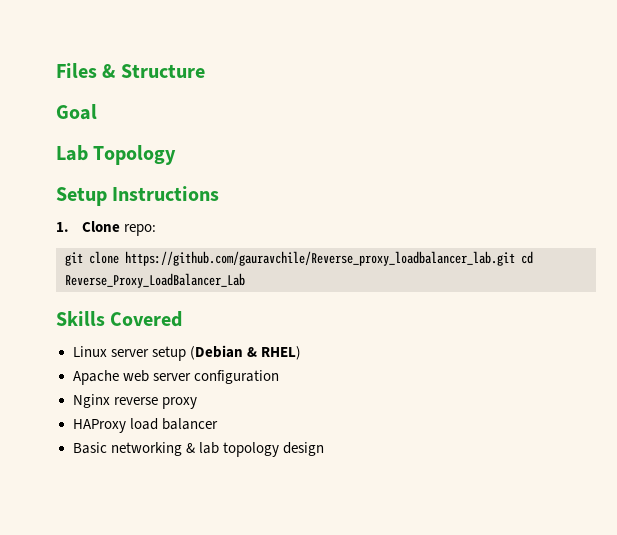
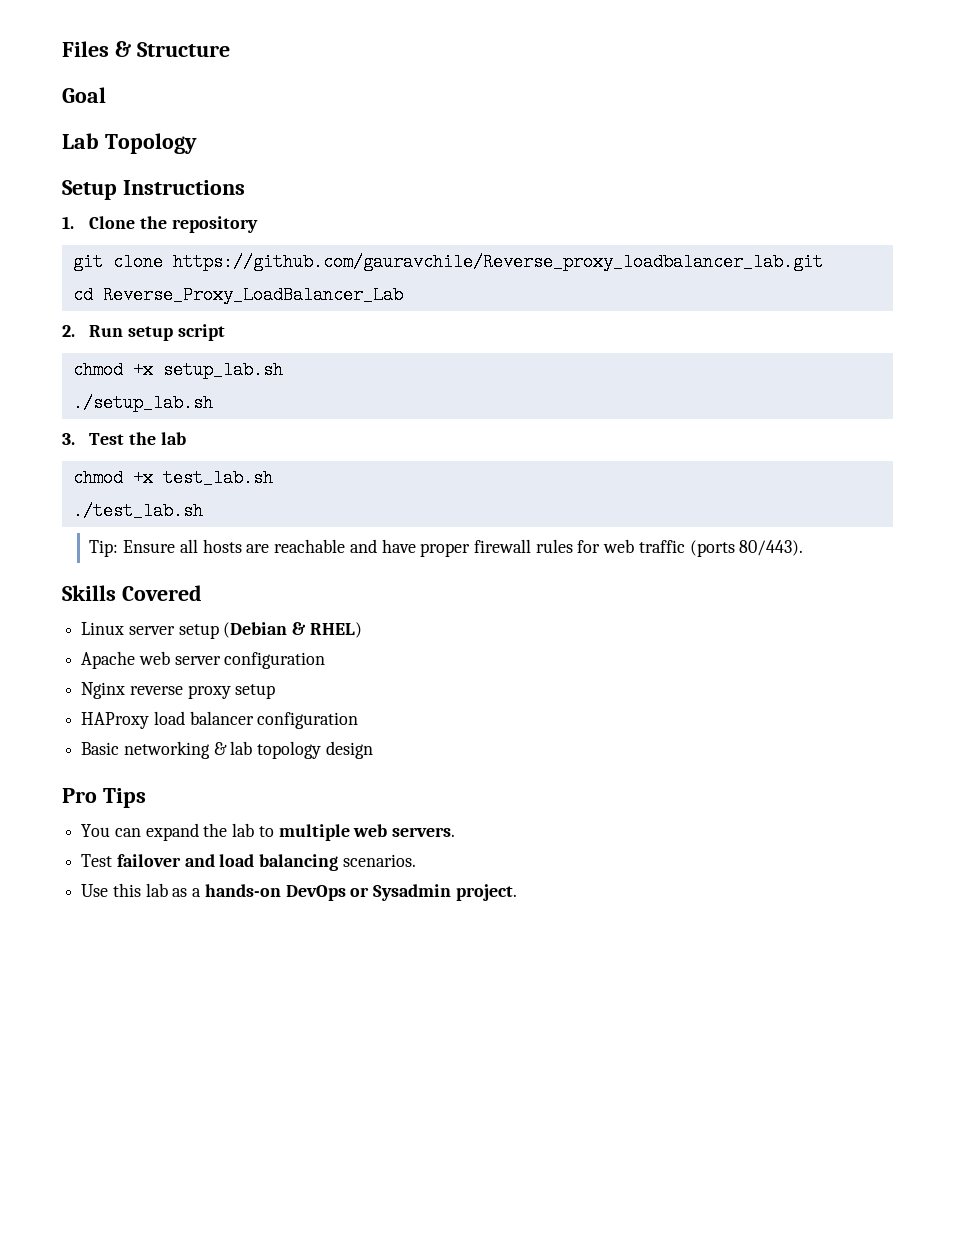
[123,224,156,236] repo: -> [140,216,258,233] the repository
(515, 258) none -> (823, 262) //
(245, 280) none -> [62,324,225,341] [72,361,283,379] [72,394,213,412] [62,432,186,445] [72,469,273,487] [72,502,203,520] [89,539,804,557] // 2. Run setup script // chmod +x setup_lab.sh // ./setup_lab.sh // 3. Test the lab // chmod +x test_lab.sh // ./test_lab.sh // Tip: Ensure all hosts are reachable and have proper firewall rules for web traffic (ports 80/443).
(197, 403) none -> [235,684,276,699] setup
(218, 424) none -> [257,712,359,729] configuration
(324, 449) none -> [62,788,146,808] [81,823,456,841] [81,854,416,871] [81,883,517,901] // Pro Tips // You can expand the lab to multiple web servers. // Test failover and load balancing scenarios. // Use this lab as a hands-on DevOps or Sysadmin project.

